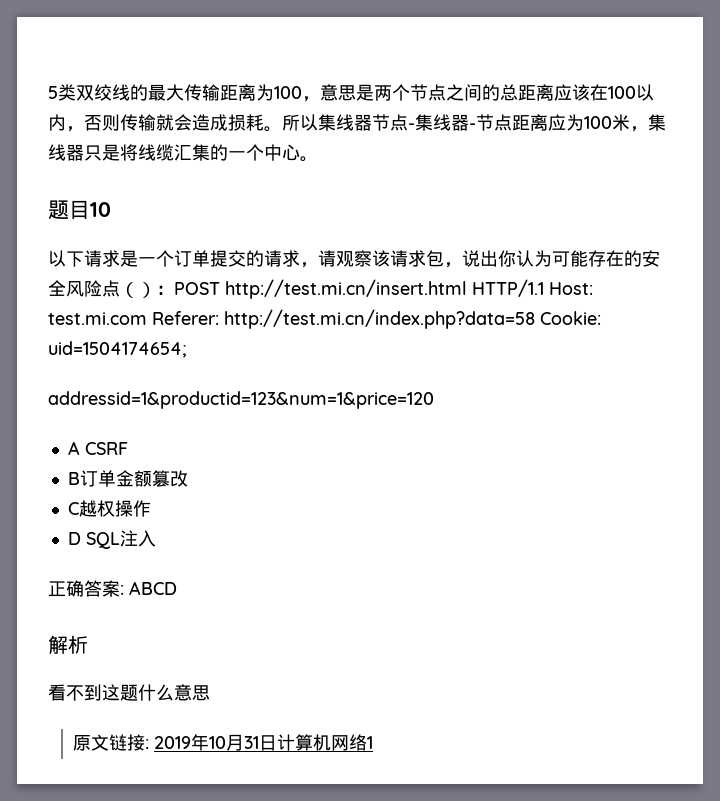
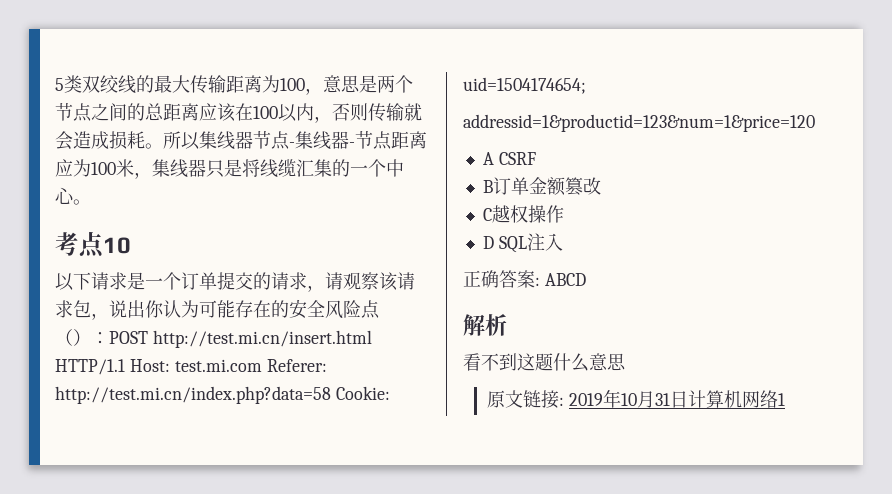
[48,200,90,220] 题目 -> [55,231,104,258] 考点

